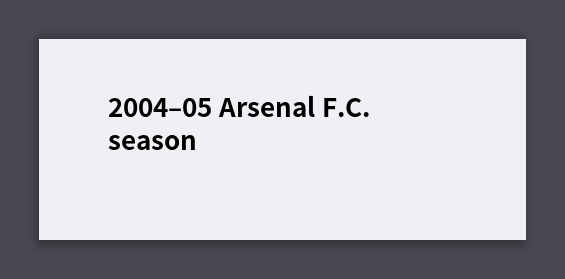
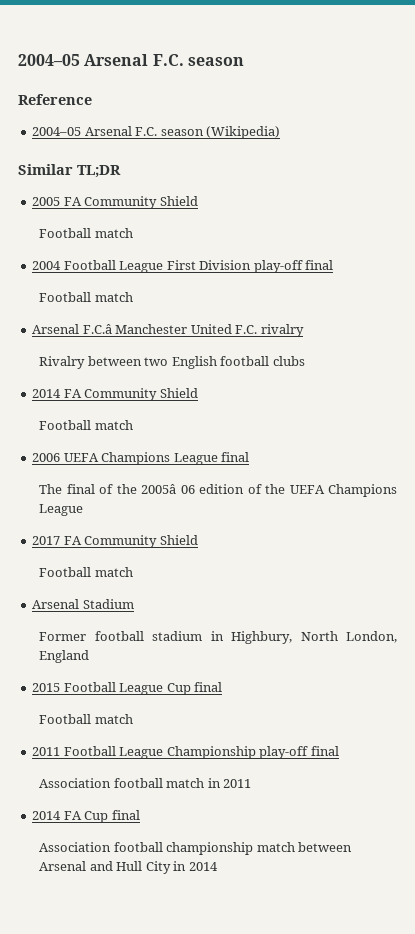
[108,95,371,117] [108,135,197,150] 2004–05 Arsenal F.C. season -> [18,54,244,66] [18,94,92,105] [32,126,281,139] [18,164,121,178] [32,196,198,209] [39,228,133,238] [32,260,334,273] [39,292,133,302] [32,324,304,337] [39,356,305,369] [32,388,198,401] [39,420,133,430] [32,452,250,465] [39,484,397,497] [39,504,84,516] [32,535,198,548] [39,567,133,577] [32,599,134,609] [39,631,397,644] [39,650,90,663] [32,682,223,695] [39,714,133,724] [32,746,339,759] [39,778,252,788] [32,810,140,823] [39,842,353,855] [39,861,218,874] 2004–05 Arsenal F.C. season // Reference // 2004–05 Arsenal F.C. season (Wikipedia) // Similar TL;DR // 2005 FA Community Shield // Football match // 2004 Football League First Division play-off final // Football match // Arsenal F.C.â Manchester United F.C. rivalry // Rivalry between two English football clubs // 2014 FA Community Shield // Football match // 2006 UEFA Champions League final // The final of the 2005â 06 edition of the UEFA Champions League // 2017 FA Community Shield // Football match // Arsenal Stadium // Former football stadium in Highbury, North London, England // 2015 Football League Cup final // Football match // 2011 Football League Championship play-off final // Association football match in 2011 // 2014 FA Cup final // Association football championship match between Arsenal and Hull City in 2014

